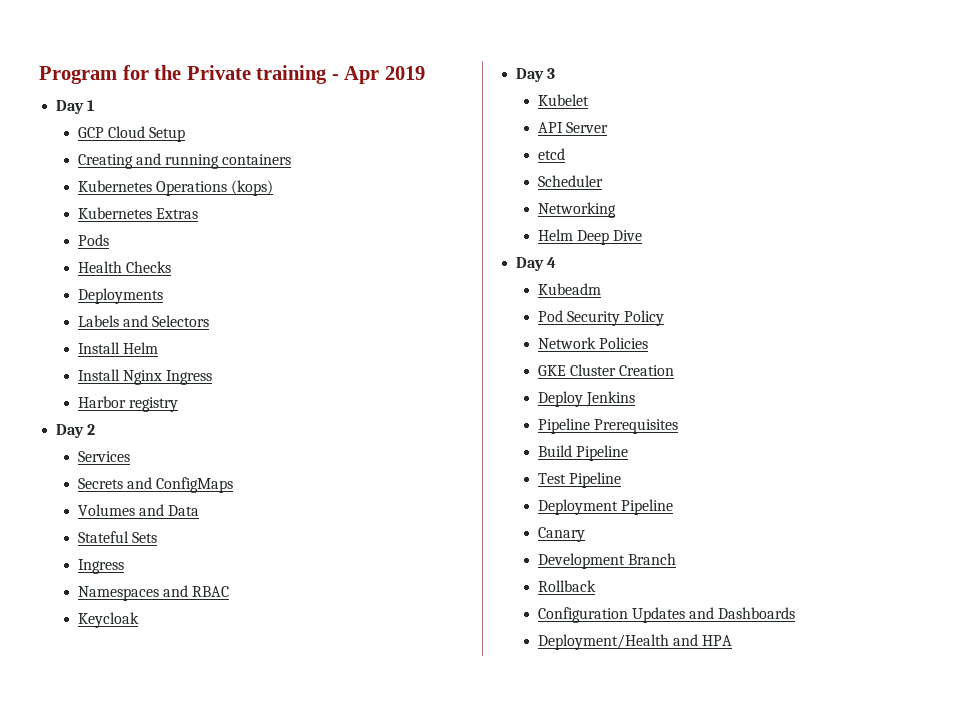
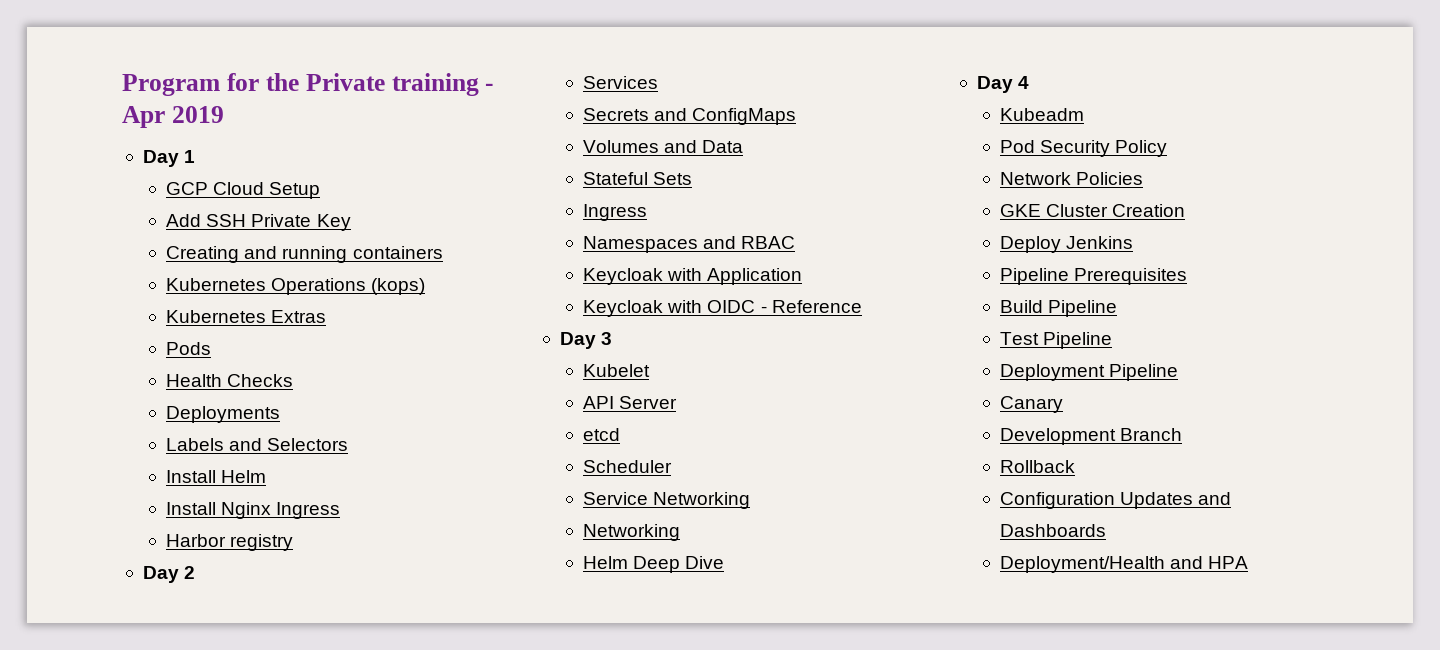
(186, 134) none -> [166,214,351,231] // Add SSH Private Key
(139, 620) none -> [667,268,803,285] [583,300,862,317] with Application // Keycloak with OIDC - Reference
(603, 181) none -> [583,492,751,509] // Service Networking

